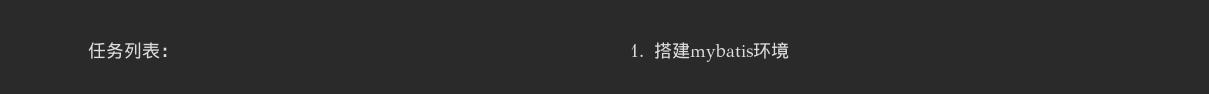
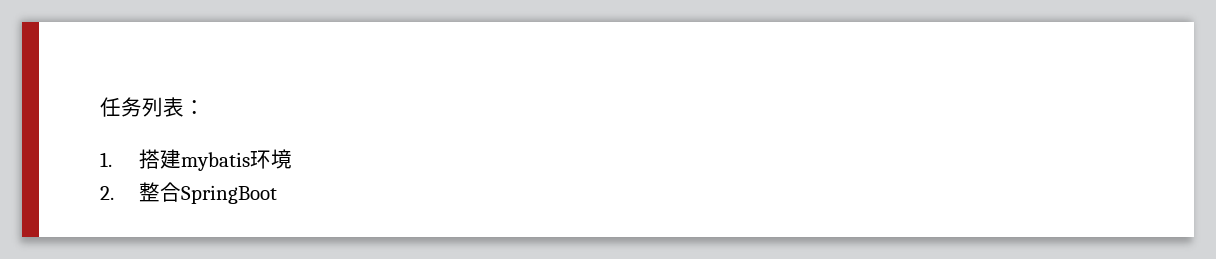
(790, 50) none -> [100,182,278,204] // 2.整合SpringBoot

